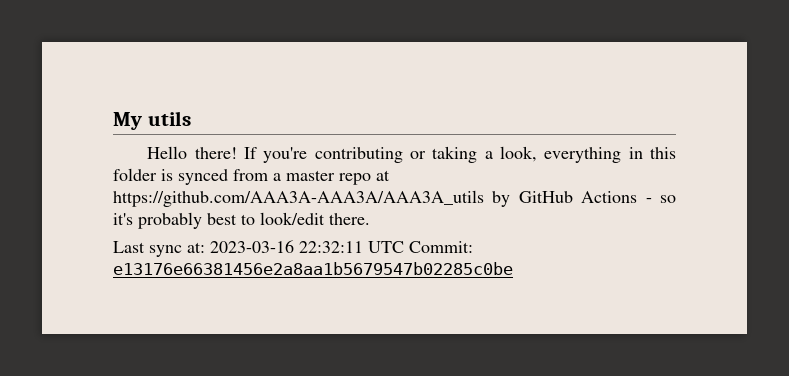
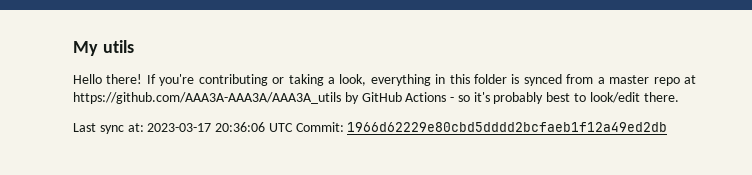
[210,240,363,253] 2023-03-16 22:32:11 -> [147,122,266,132] 2023-03-17 20:36:06
[113,262,513,275] e13176e66381456e2a8aa1b5679547b02285c0be -> [347,122,668,132] 1966d62229e80cbd5dddd2bcfaeb1f12a49ed2db

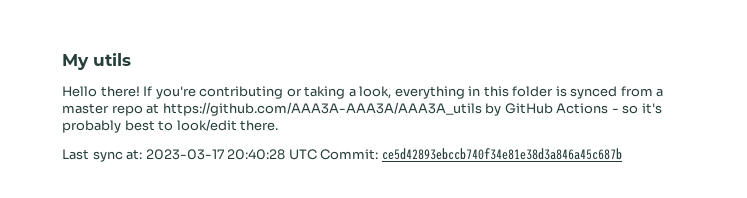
[215,122,266,132] 20:36:06 -> [227,149,286,160] 20:40:28
[347,122,668,132] 1966d62229e80cbd5dddd2bcfaeb1f12a49ed2db -> [381,148,622,160] ce5d42893ebccb740f34e81e38d3a846a45c687b

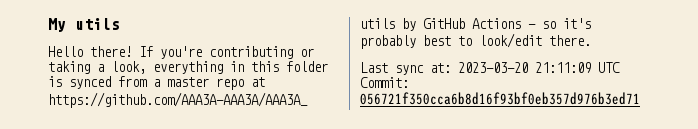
[145,149,286,160] 2023-03-17 20:40:28 -> [458,62,591,73] 2023-03-20 21:11:09
[381,148,622,160] ce5d42893ebccb740f34e81e38d3a846a45c687b -> [360,92,640,105] 056721f350cca6b8d16f93bf0eb357d976b3ed71

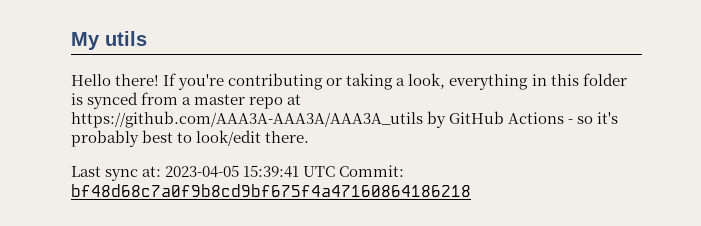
[458,62,591,73] 2023-03-20 21:11:09 -> [165,165,300,178] 2023-04-05 15:39:41
[360,92,640,105] 056721f350cca6b8d16f93bf0eb357d976b3ed71 -> [71,184,471,197] bf48d68c7a0f9b8cd9bf675f4a47160864186218

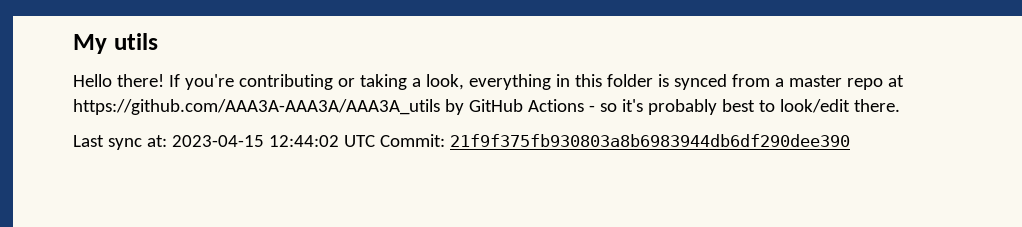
[165,165,300,178] 2023-04-05 15:39:41 -> [171,135,339,147] 2023-04-15 12:44:02
[71,184,471,197] bf48d68c7a0f9b8cd9bf675f4a47160864186218 -> [449,134,850,147] 21f9f375fb930803a8b6983944db6df290dee390

